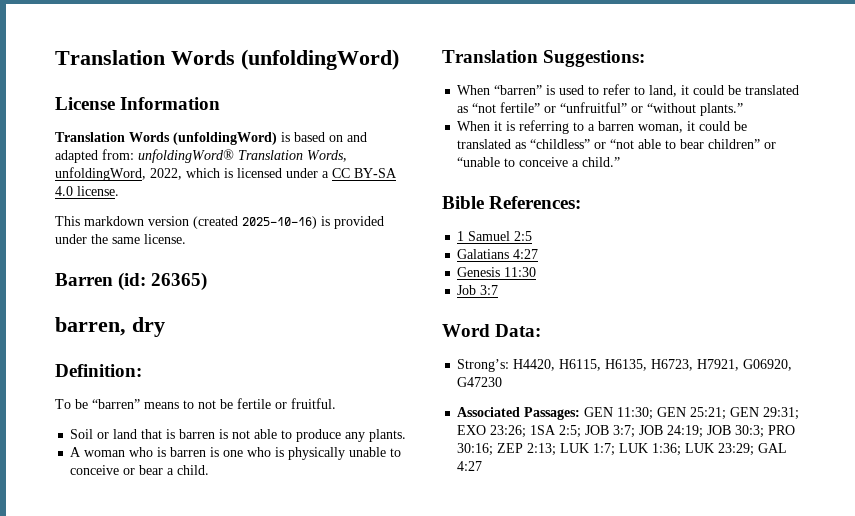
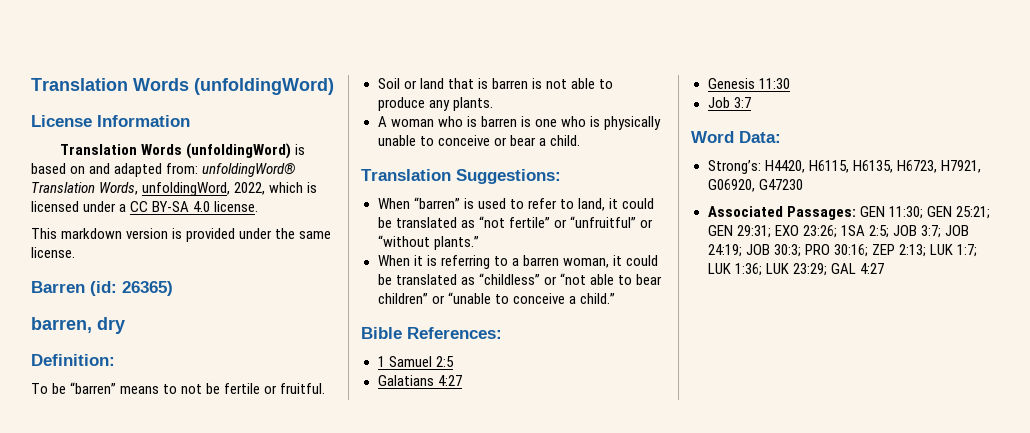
[193,216,317,229] (created 2025-10-16) -> (169, 233) none

